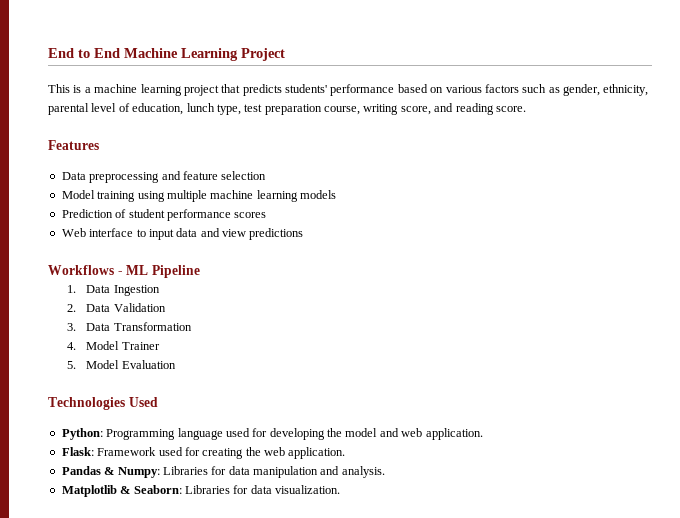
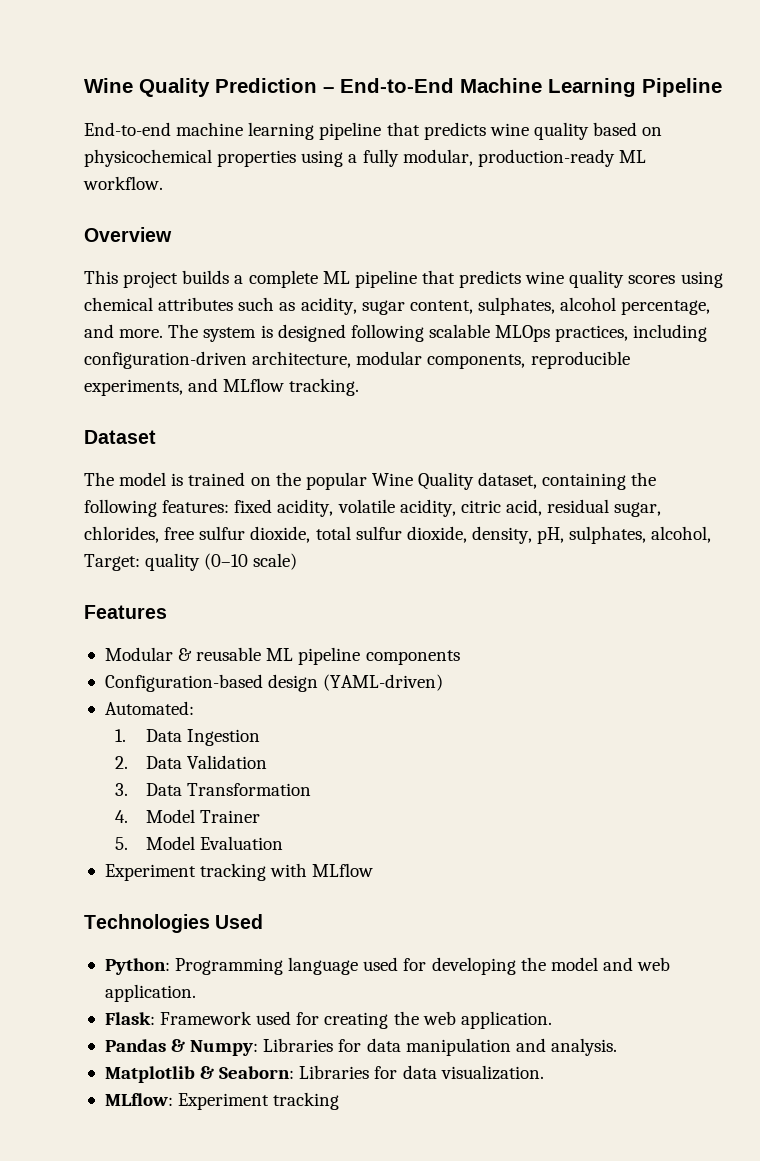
[48,48,285,61] [48,84,649,96] [48,103,526,115] [48,140,99,150] [61,171,267,183] [61,190,336,202] [61,209,267,221] [61,228,304,240] [48,265,200,278] End to End Machine Learning Project // This is a machine learning project that predicts students' performance based on various factors such as gender, ethnicity, parental level of education, lunch type, test preparation course, writing score, and reading score. // Features // Data preprocessing and feature selection // Model training using multiple machine learning models // Prediction of student performance scores // Web interface to input data and view predictions // Workflows - ML Pipeline -> [84,78,722,97] [84,122,663,140] [84,149,646,167] [83,176,163,190] [84,227,172,242] [84,270,723,288] [84,297,711,315] [84,324,708,342] [84,351,630,369] [84,378,360,396] [84,430,156,444] [84,472,657,490] [84,499,662,517] [84,526,712,544] [84,553,298,571] [84,605,167,619] [104,647,460,665] [104,674,444,692] [104,701,194,715] Wine Quality Prediction – End-to-End Machine Learning Pipeline // End-to-end machine learning pipeline that predicts wine quality based on physicochemical properties using a fully modular, production-ready ML workflow. // Overview // This project builds a complete ML pipeline that predicts wine quality scores using chemical attributes such as acidity, sugar content, sulphates, alcohol percentage, and more. The system is designed following scalable MLOps practices, including configuration-driven architecture, modular components, reproducible experiments, and MLflow tracking. // Dataset // The model is trained on the popular Wine Quality dataset, containing the following features: fixed acidity, volatile acidity, citric acid, residual sugar, chlorides, free sulfur dioxide, total sulfur dioxide, density, pH, sulphates, alcohol, Target: quality (0–10 scale) // Features // Modular & reusable ML pipeline components // Configuration-based design (YAML-driven) // Automated:
(176, 364) none -> [104,863,374,881] // Experiment tracking with MLflow
(340, 489) none -> [104,1092,340,1110] // MLflow: Experiment tracking

